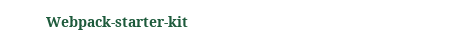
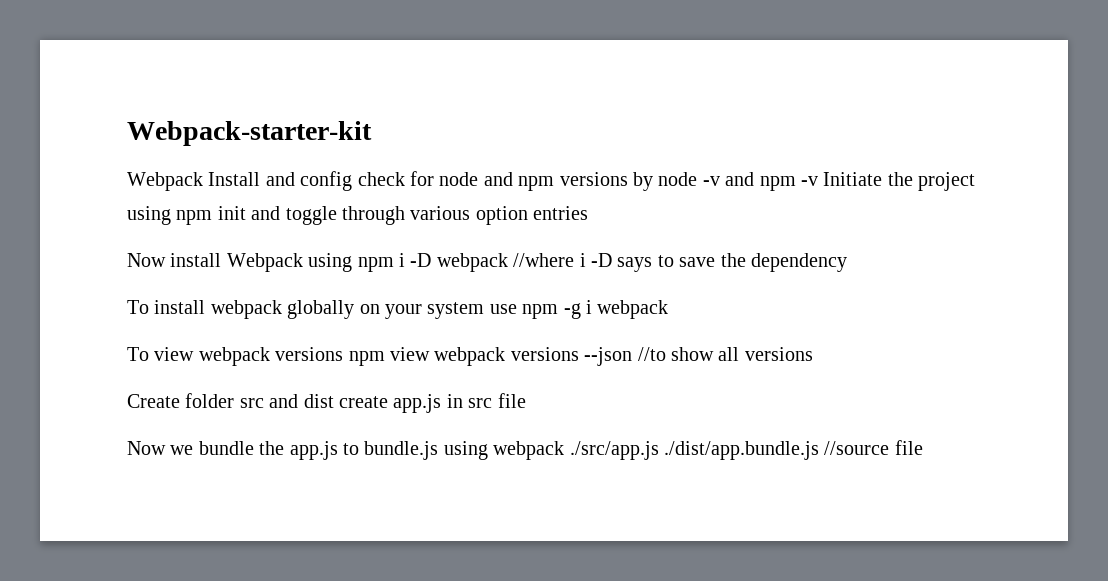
(188, 23) none -> [127,171,976,191] [127,206,589,225] [127,253,847,272] [127,300,669,319] [127,347,813,366] [127,393,526,413] [127,440,923,460] // Webpack Install and config check for node and npm versions by node -v and npm -v Initiate the project using npm init and toggle through various option entries // Now install Webpack using npm i -D webpack //where i -D says to save the dependency // To install webpack globally on your system use npm -g i webpack // To view webpack versions npm view webpack versions --json //to show all versions // Create folder src and dist create app.js in src file // Now we bundle the app.js to bundle.js using webpack ./src/app.js ./dist/app.bundle.js //source file

